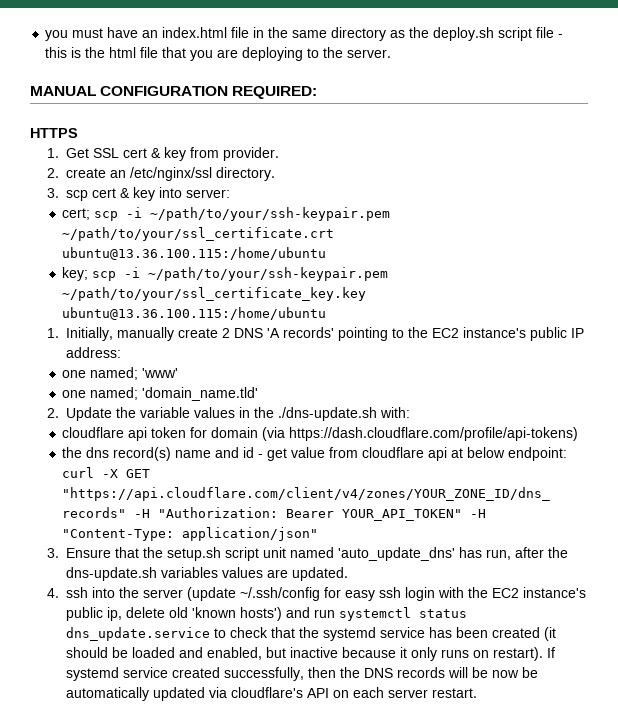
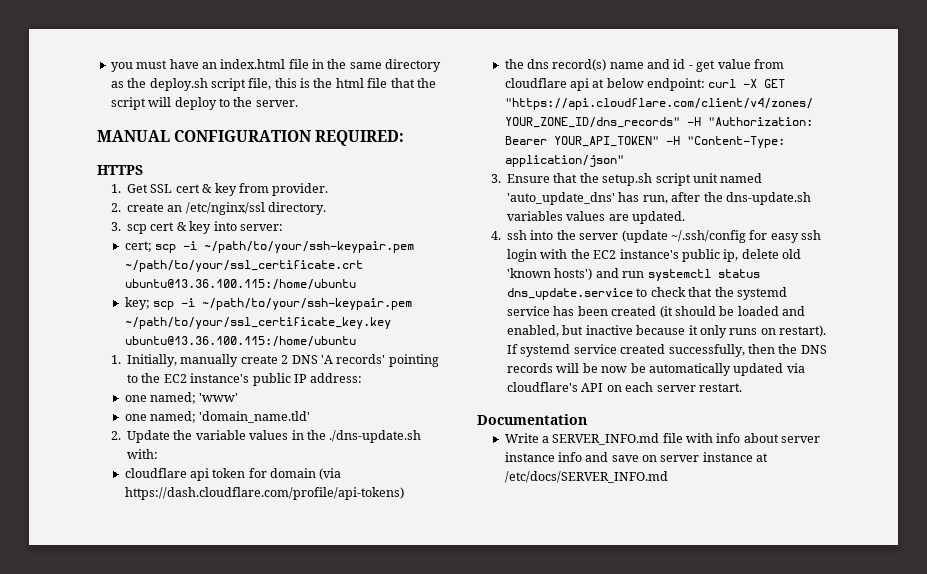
[536,27,564,38] file - -> [248,78,272,90] file,
[190,47,304,61] you are deploying -> [416,78,436,88] [110,97,217,110] the script will deploy
(477, 693) none -> [477,414,587,425] [504,433,821,445] [504,452,769,462] [504,471,668,483] // Documentation // Write a SERVER_INFO.md file with info about server instance info and save on server instance at /etc/docs/SERVER_INFO.md

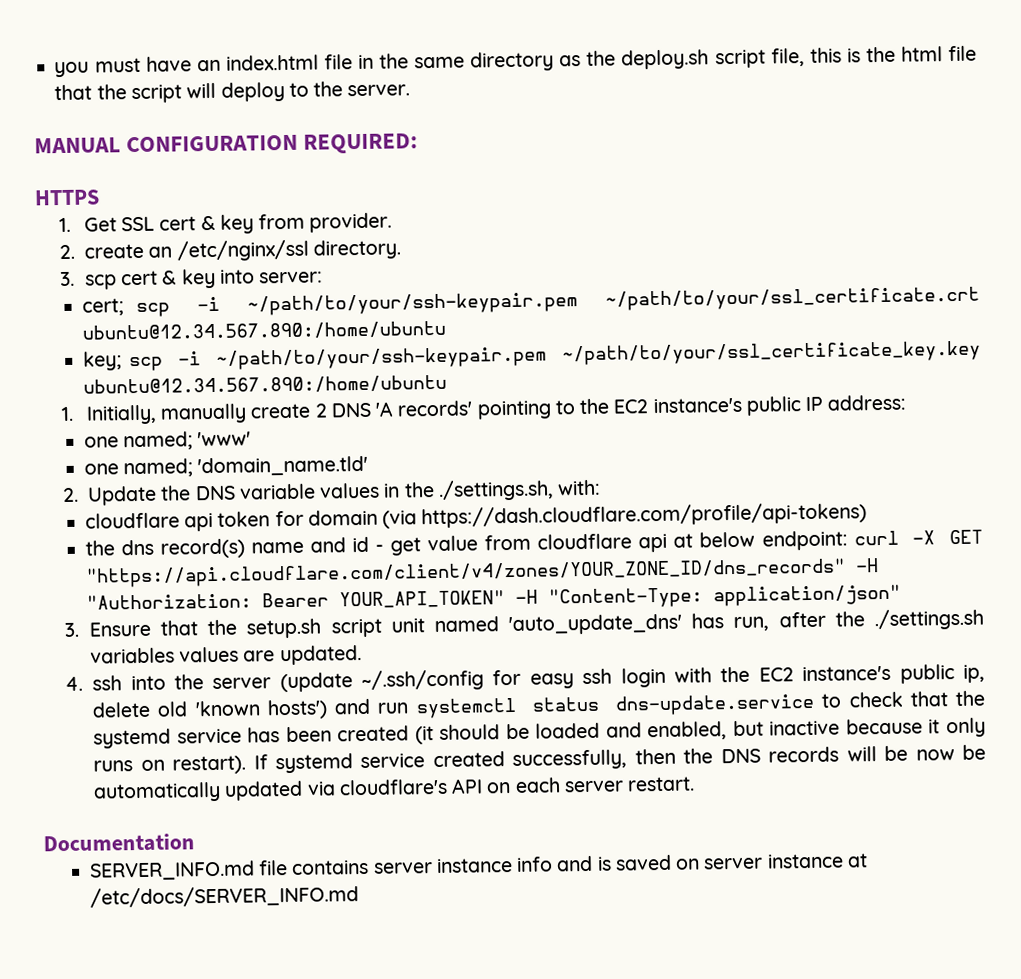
[124,279,356,290] ubuntu@13.36.100.115:/home/ubuntu -> [81,320,446,342] ubuntu@12.34.567.890:/home/ubuntu
[124,336,356,347] ubuntu@13.36.100.115:/home/ubuntu -> [82,374,447,396] ubuntu@12.34.567.890:/home/ubuntu
(193, 435) none -> [194,485,236,501] DNS
[329,430,422,443] ./dns-update.sh -> [437,479,554,501] ./settings.sh,
[725,192,811,205] dns-update.sh -> [874,608,985,631] ./settings.sh
[507,288,634,300] dns_update.service -> [615,693,816,716] dns-update.service
[504,433,779,445] Write a SERVER_INFO.md file with info about -> [88,859,370,881] SERVER_INFO.md file contains
[611,455,639,462] save -> [596,854,672,871] is saved

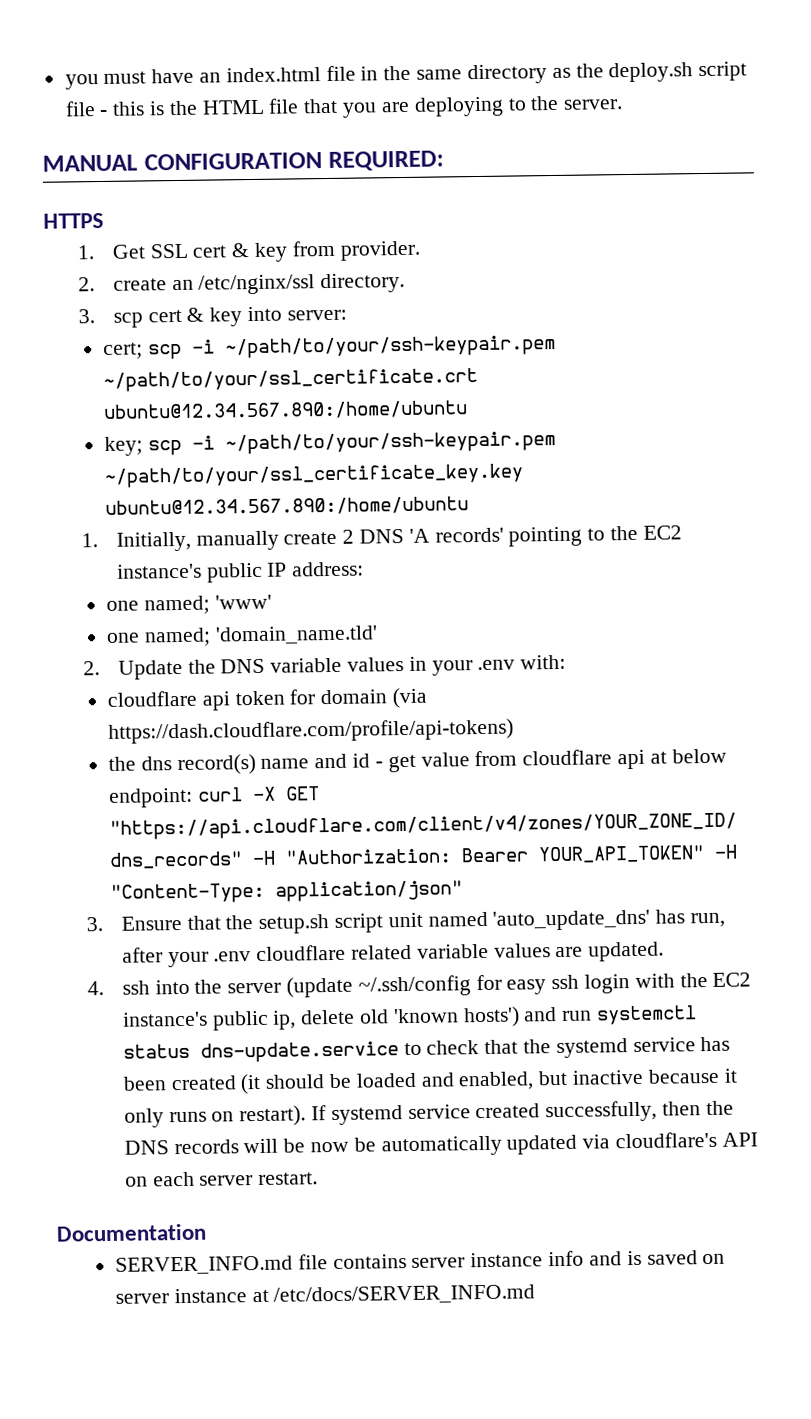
[770,48,805,67] file, -> [64,101,109,117] file -
[900,46,943,62] html -> [201,99,265,115] HTML
[96,82,285,104] the script will deploy -> [342,96,504,118] you are deploying
[403,479,554,501] the ./settings.sh, -> [431,659,516,676] your .env
[834,608,985,631] [89,647,175,664] the ./settings.sh variables -> [167,943,489,968] your .env cloudflare related variable

